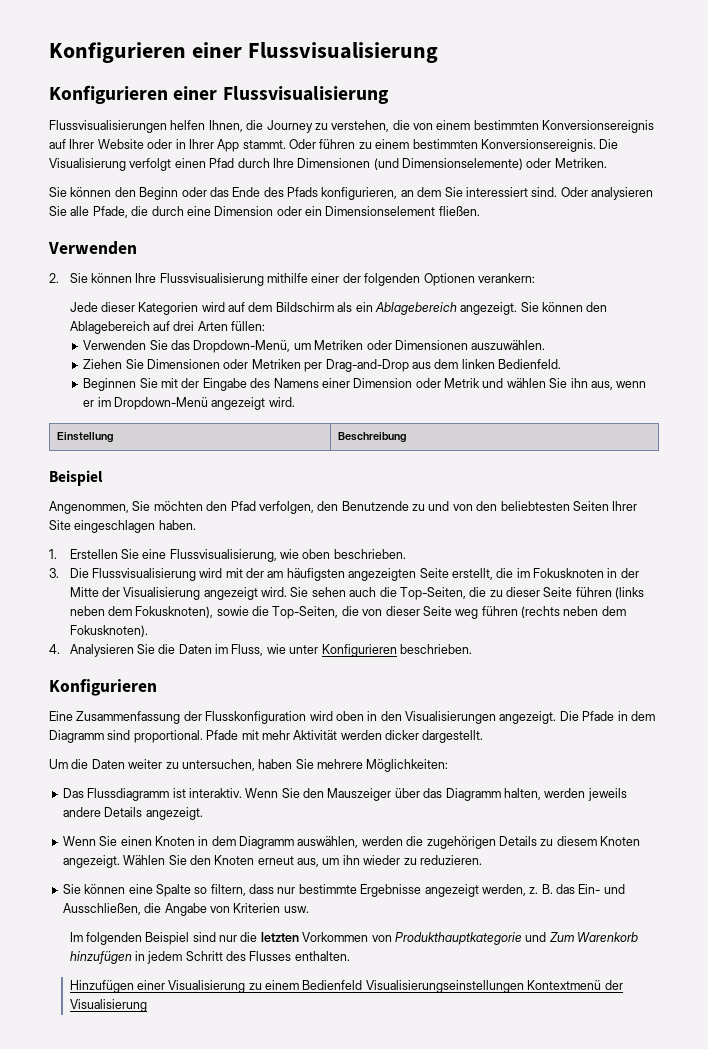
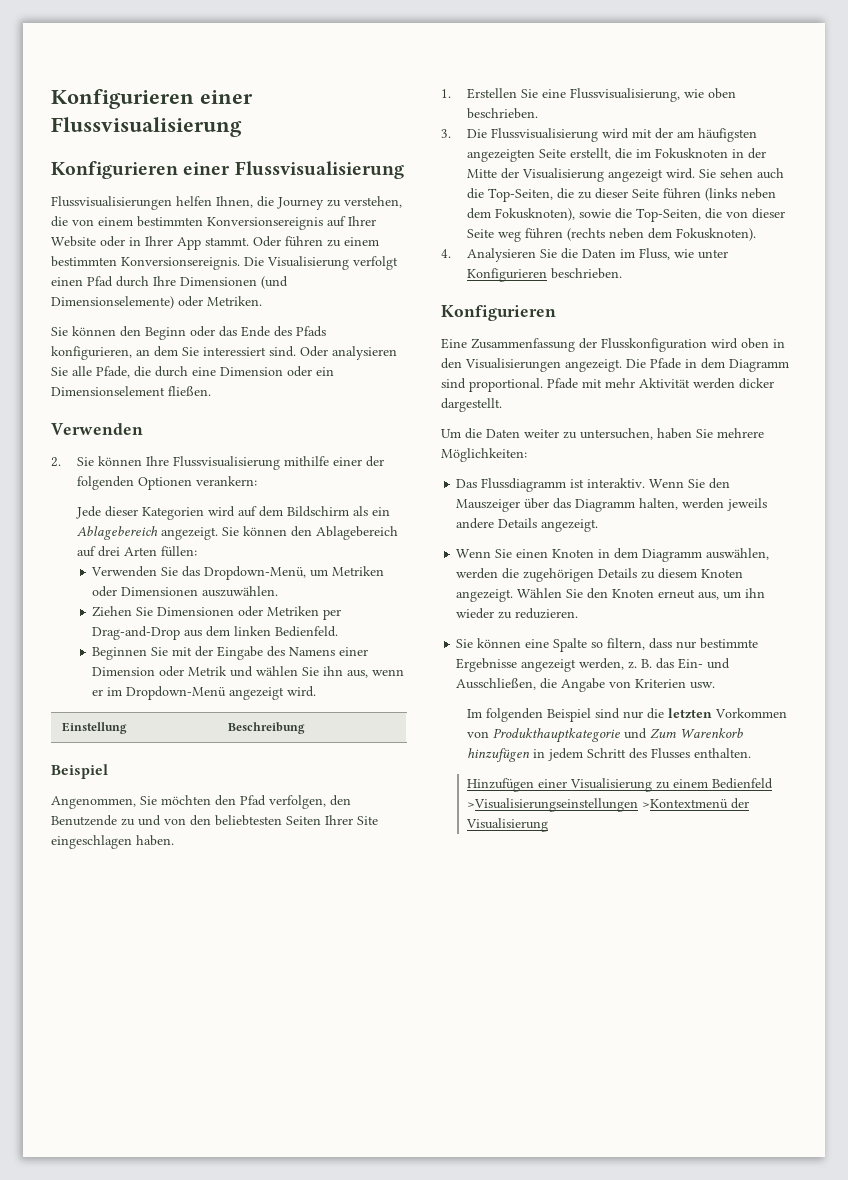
[365,980,602,993] Visualisierungseinstellungen Kontextmenü -> [466,798,728,812] >Visualisierungseinstellungen >Kontextmenü

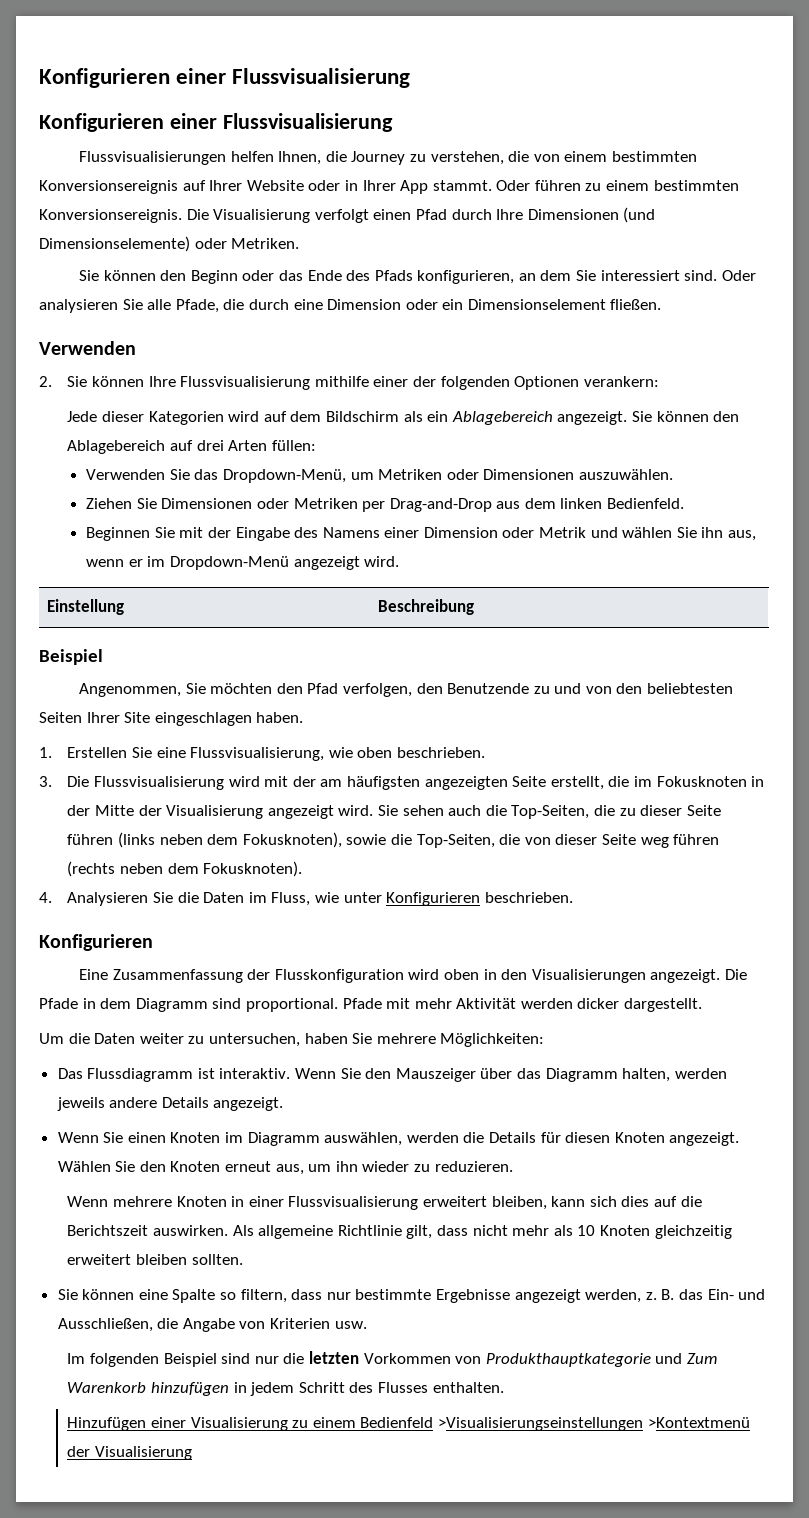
[598,548,639,559] in dem -> [225,1132,244,1143] im
[523,568,698,582] zugehörigen Details zu diesem -> [489,1132,611,1143] Details für diesen
(579, 613) none -> [67,1196,702,1210] [67,1225,732,1239] [67,1254,243,1265] // Wenn mehrere Knoten in einer Flussvisualisierung erweitert bleiben, kann sich dies auf die Berichtszeit auswirken. Als allgemeine Richtlinie gilt, dass nicht mehr als 10 Knoten gleichzeitig erweitert bleiben sollten.

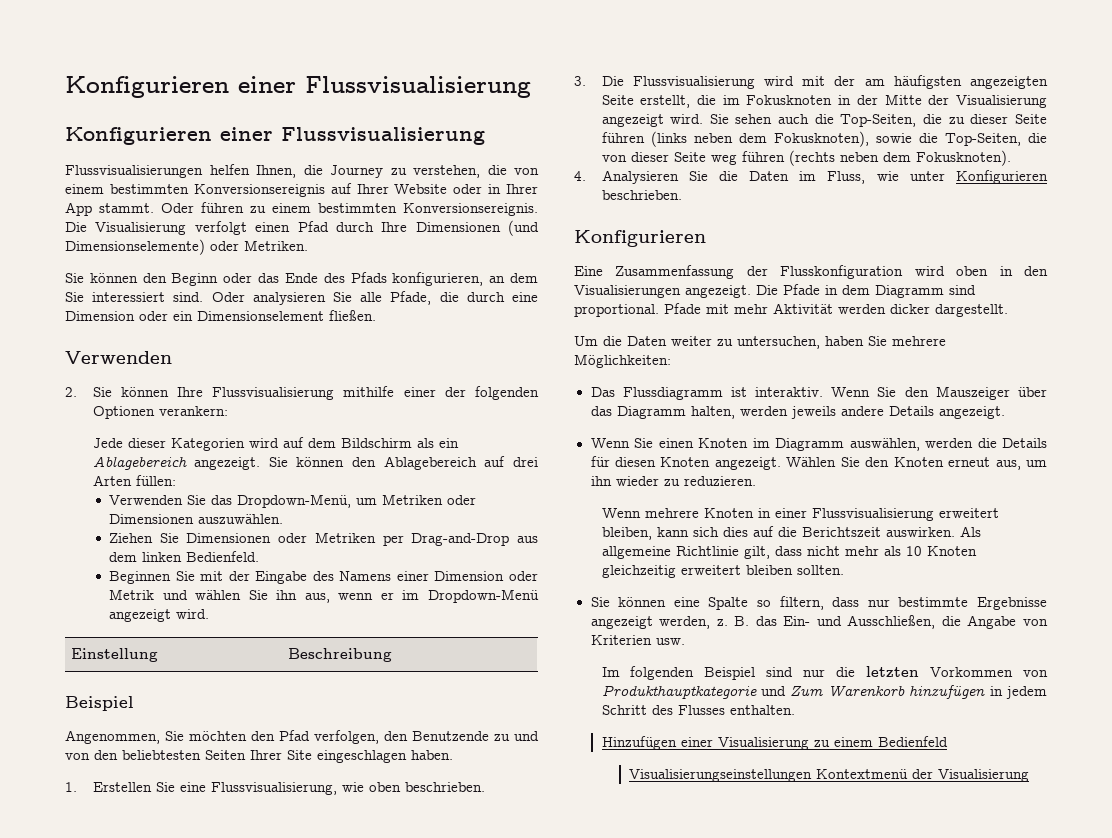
[437,1417,750,1431] >Visualisierungseinstellungen >Kontextmenü -> [629,769,909,782] // Visualisierungseinstellungen Kontextmenü

